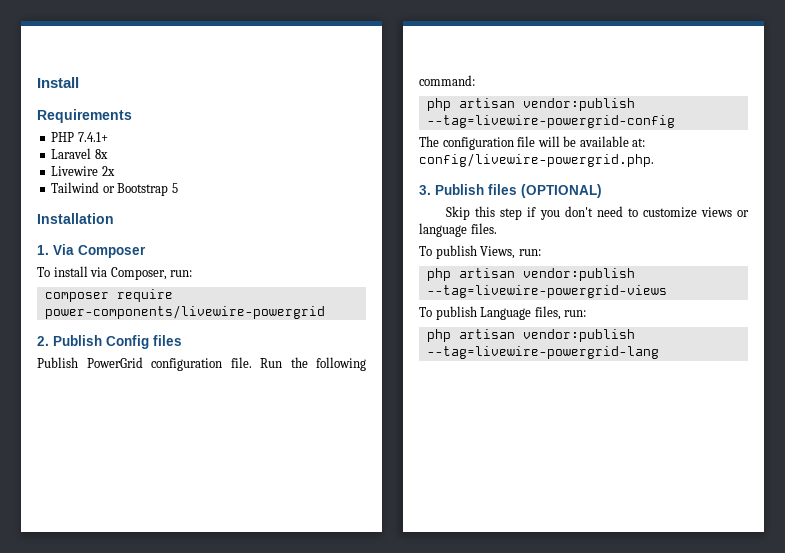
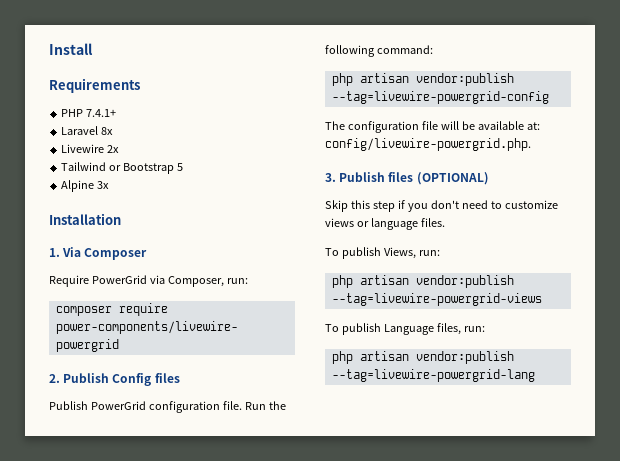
(178, 188) none -> [61,180,110,192] // Alpine 3x
[37,266,88,277] To install -> [49,275,147,287] Require PowerGrid

